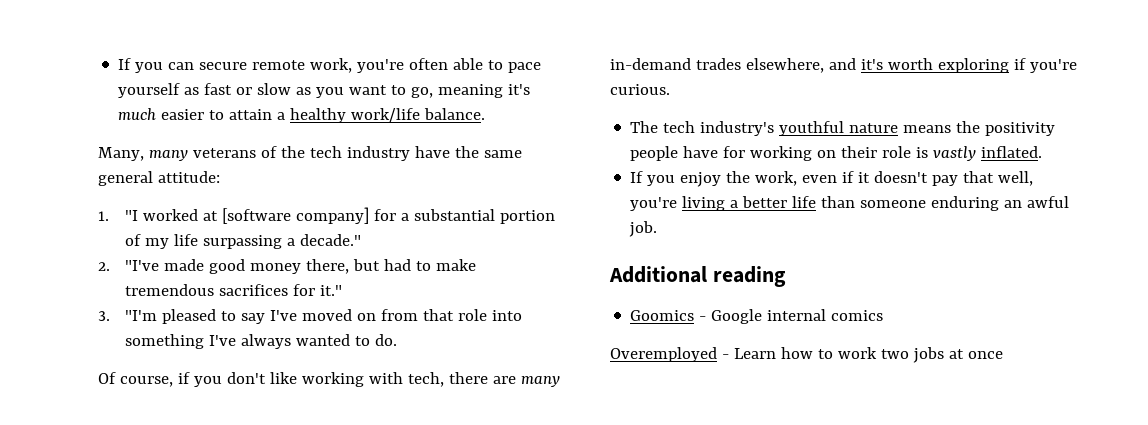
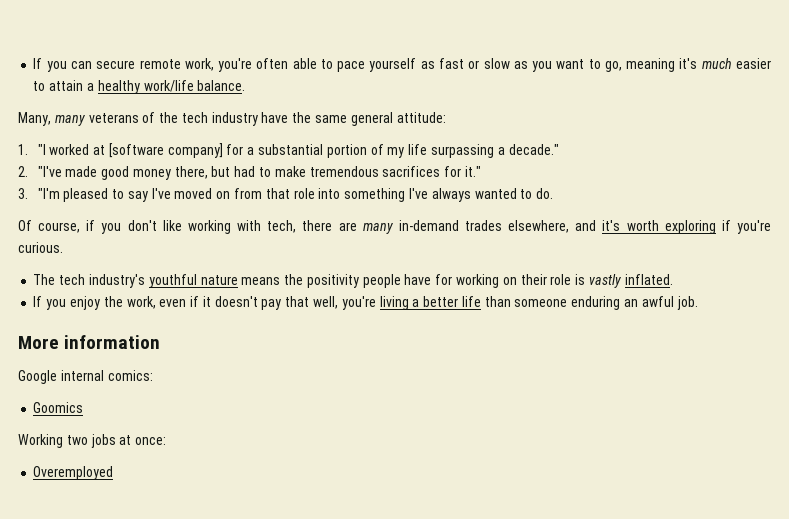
[609,266,786,287] [630,309,884,324] [610,347,877,362] Additional reading // Goomics - Google internal comics // Overemployed - Learn how to work -> [18,335,161,349] [18,370,153,384] [33,402,84,413] [18,434,63,448] More information // Google internal comics: // Goomics // Working
[967,351,1003,359] once -> [135,437,167,445] [33,466,114,480] once: // Overemployed

